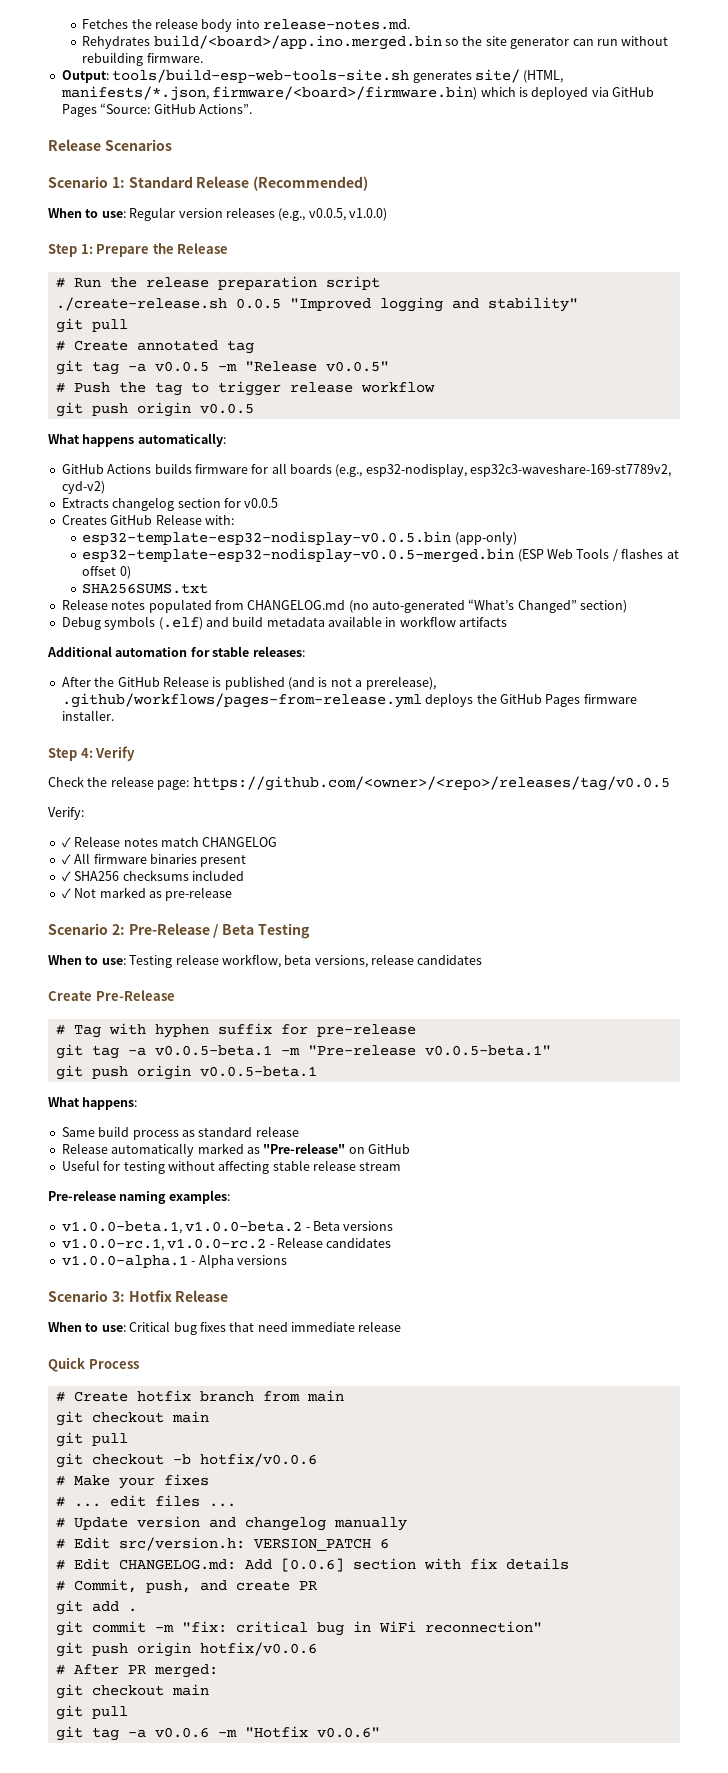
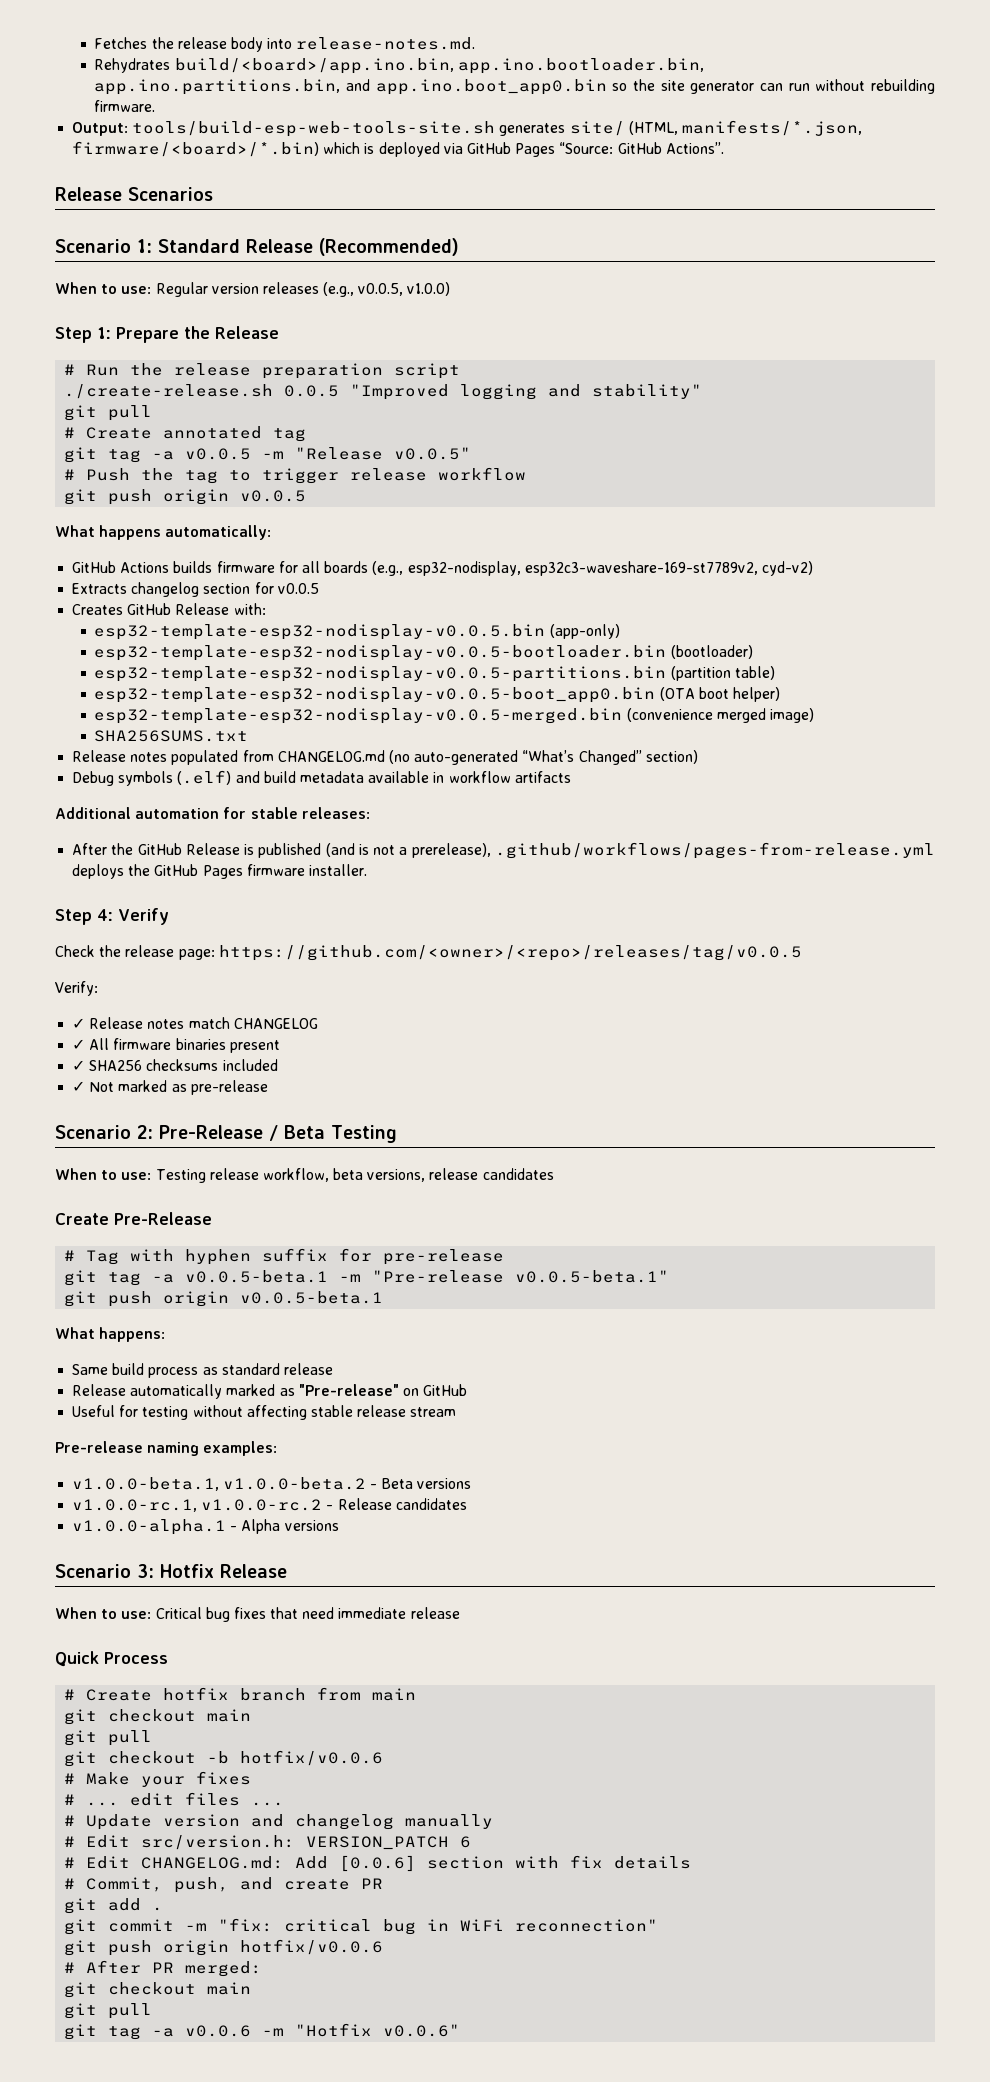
[153,35,442,50] build/<board>/app.ino.merged.bin -> [174,58,704,74] [94,79,607,95] build/<board>/app.ino.bin, app.ino.bootloader.bin, app.ino.partitions.bin, and app.ino.boot_app0.bin
[212,86,478,100] firmware/<board>/firmware.bin) -> [72,141,320,157] firmware/<board>/*.bin)
[82,548,679,563] [82,566,131,579] esp32-template-esp32-nodisplay-v0.0.5-merged.bin (ESP Web Tools / flashes at offset 0) -> [94,645,753,661] [94,666,775,682] [94,687,780,703] [94,708,815,724] esp32-template-esp32-nodisplay-v0.0.5-bootloader.bin (bootloader) // esp32-template-esp32-nodisplay-v0.0.5-partitions.bin (partition table) // esp32-template-esp32-nodisplay-v0.0.5-boot_app0.bin (OTA boot helper) // esp32-template-esp32-nodisplay-v0.0.5-merged.bin (convenience merged image)

